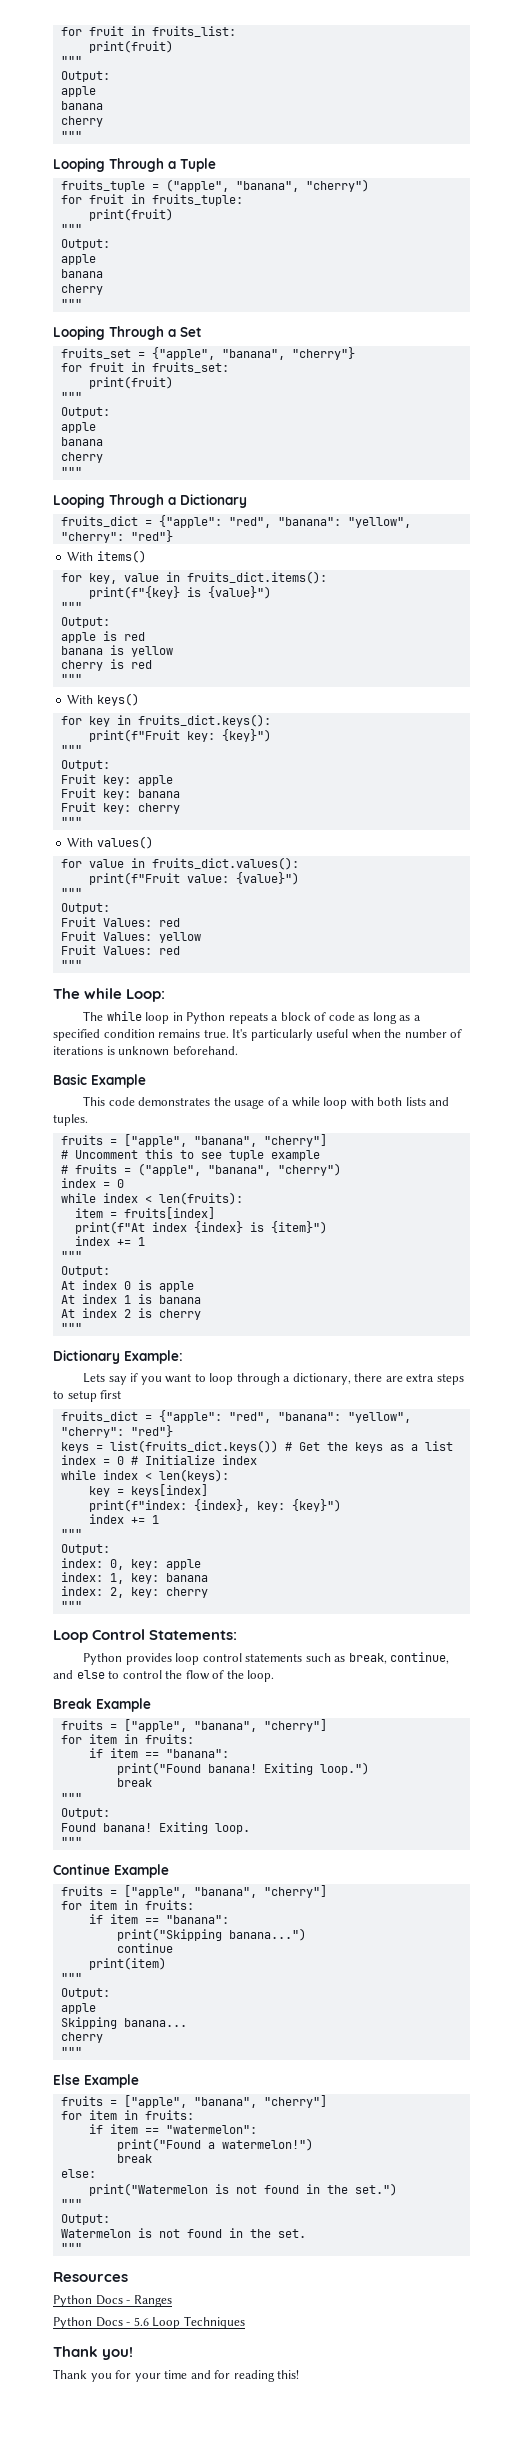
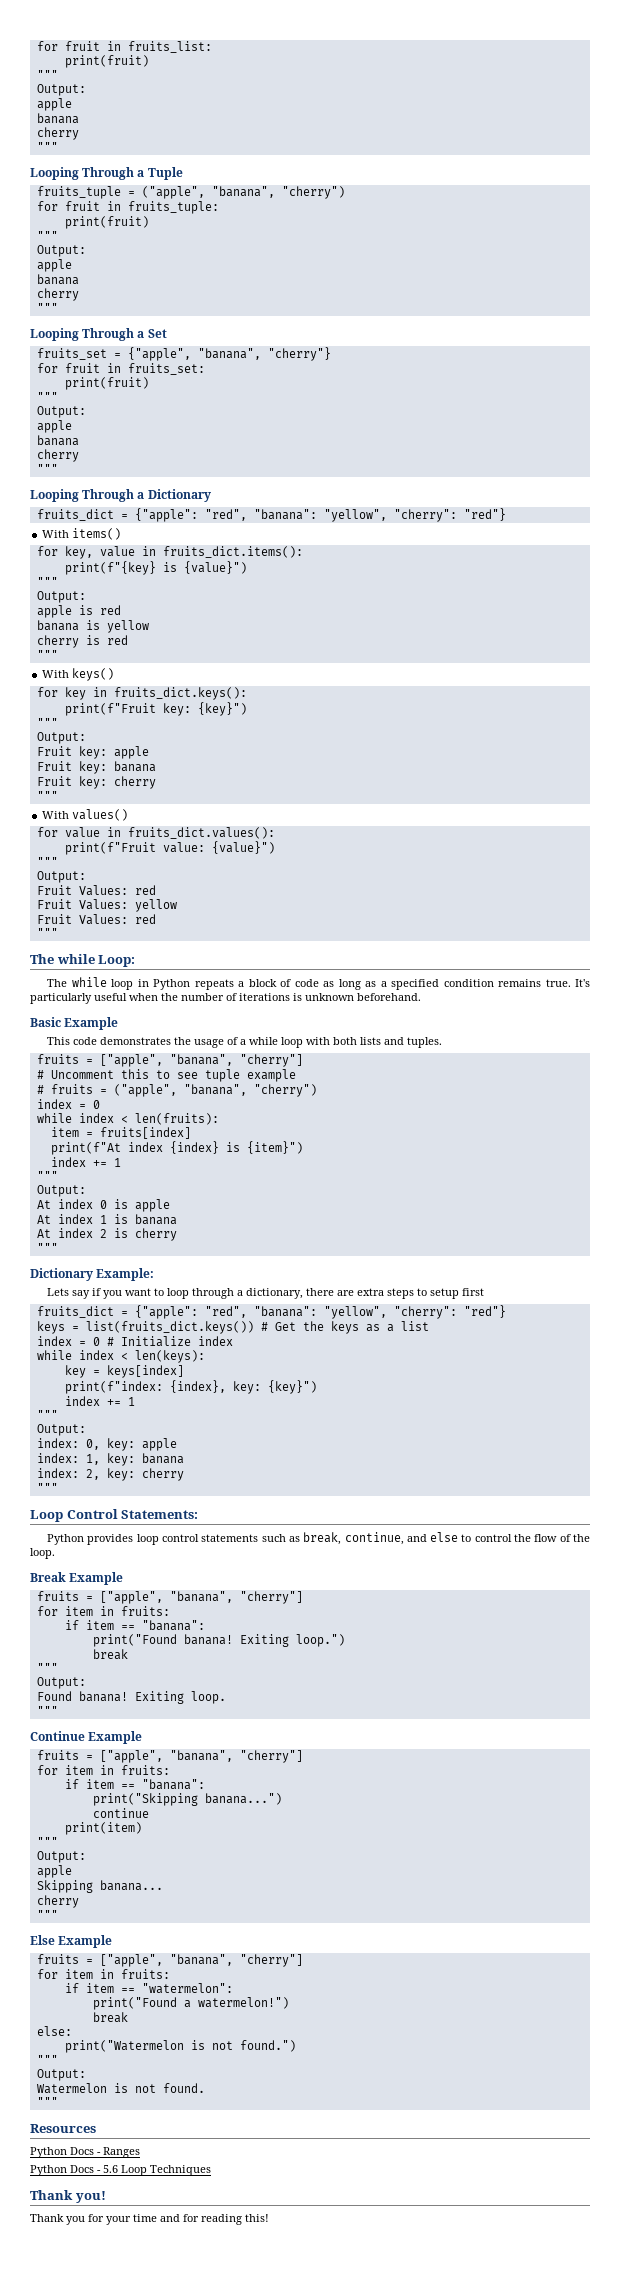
[263,2183,397,2196] found in the set.") -> [239,2040,296,2052] found.")
[186,2228,306,2238] found in the set. -> [162,2083,205,2093] found.

